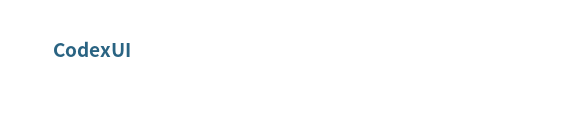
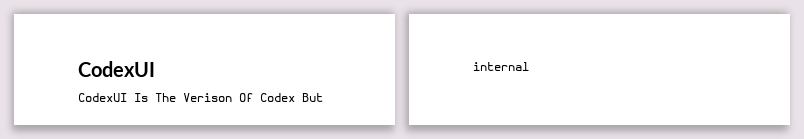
[53,41,131,57] CodexUI -> [78,61,155,77] [78,93,323,102] [473,62,529,71] CodexUI // CodexUI Is The Verison Of Codex But internal

